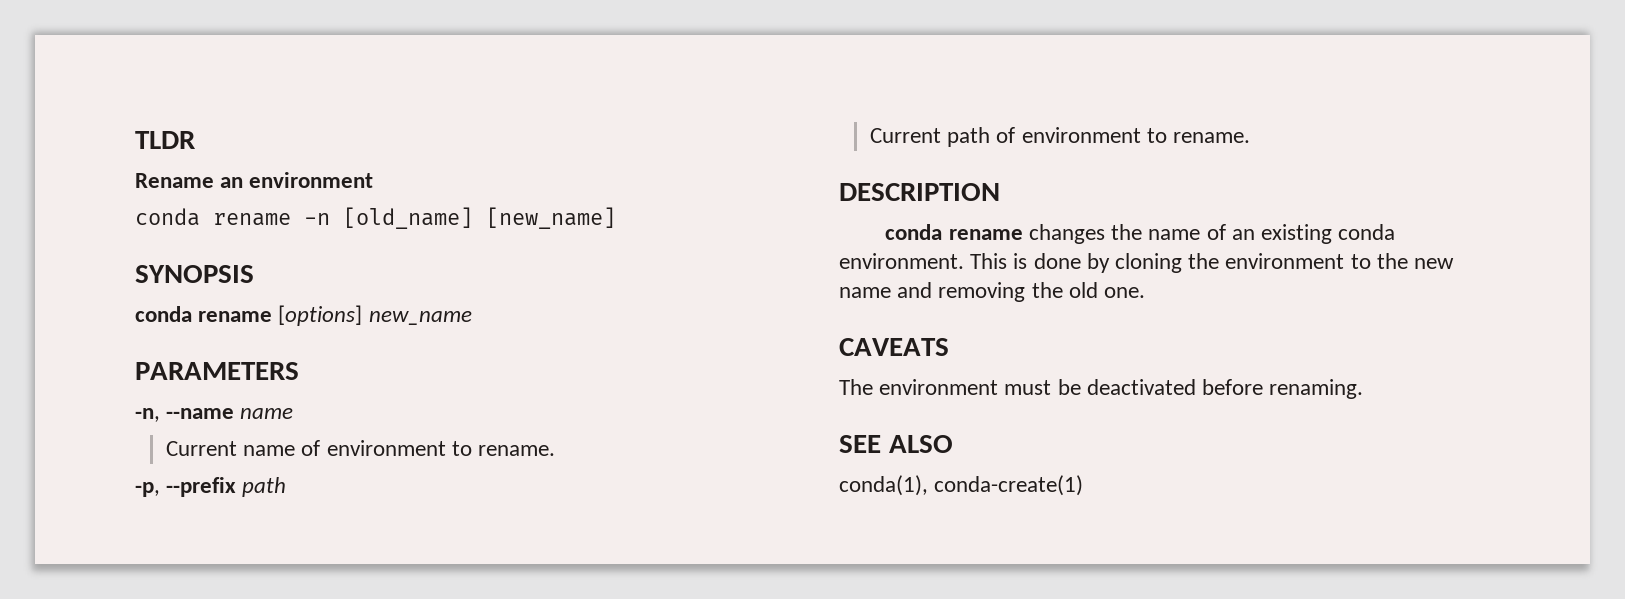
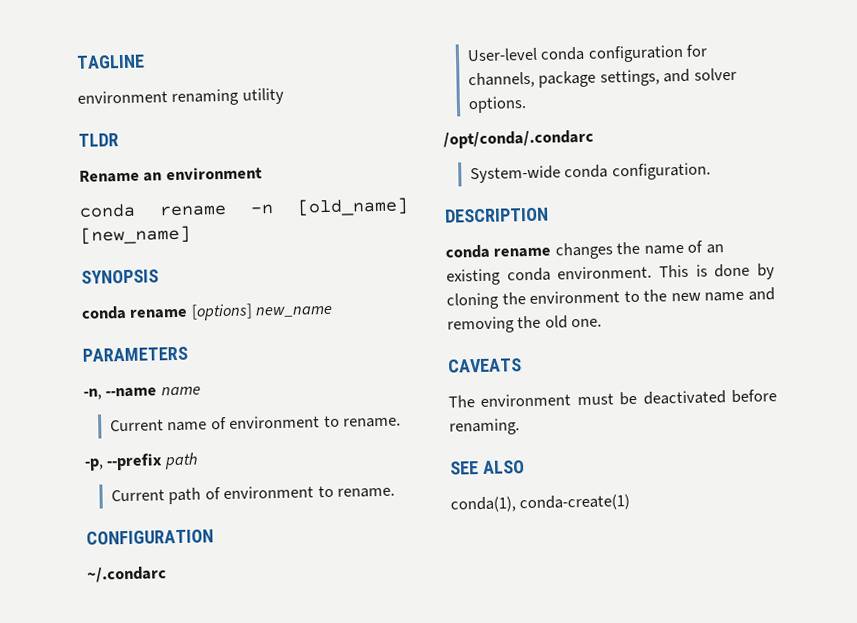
(135, 140) none -> [76,54,145,69] [77,87,284,107] TAGLINE // environment renaming utility //
(1251, 137) none -> [86,529,214,545] [86,566,167,583] [467,44,709,63] [468,67,737,89] [468,96,528,114] [443,129,594,149] [470,162,711,184] // CONFIGURATION // ~/.condarc // User-level conda configuration for channels, package settings, and solver options. // /opt/conda/.condarc // System-wide conda configuration.

